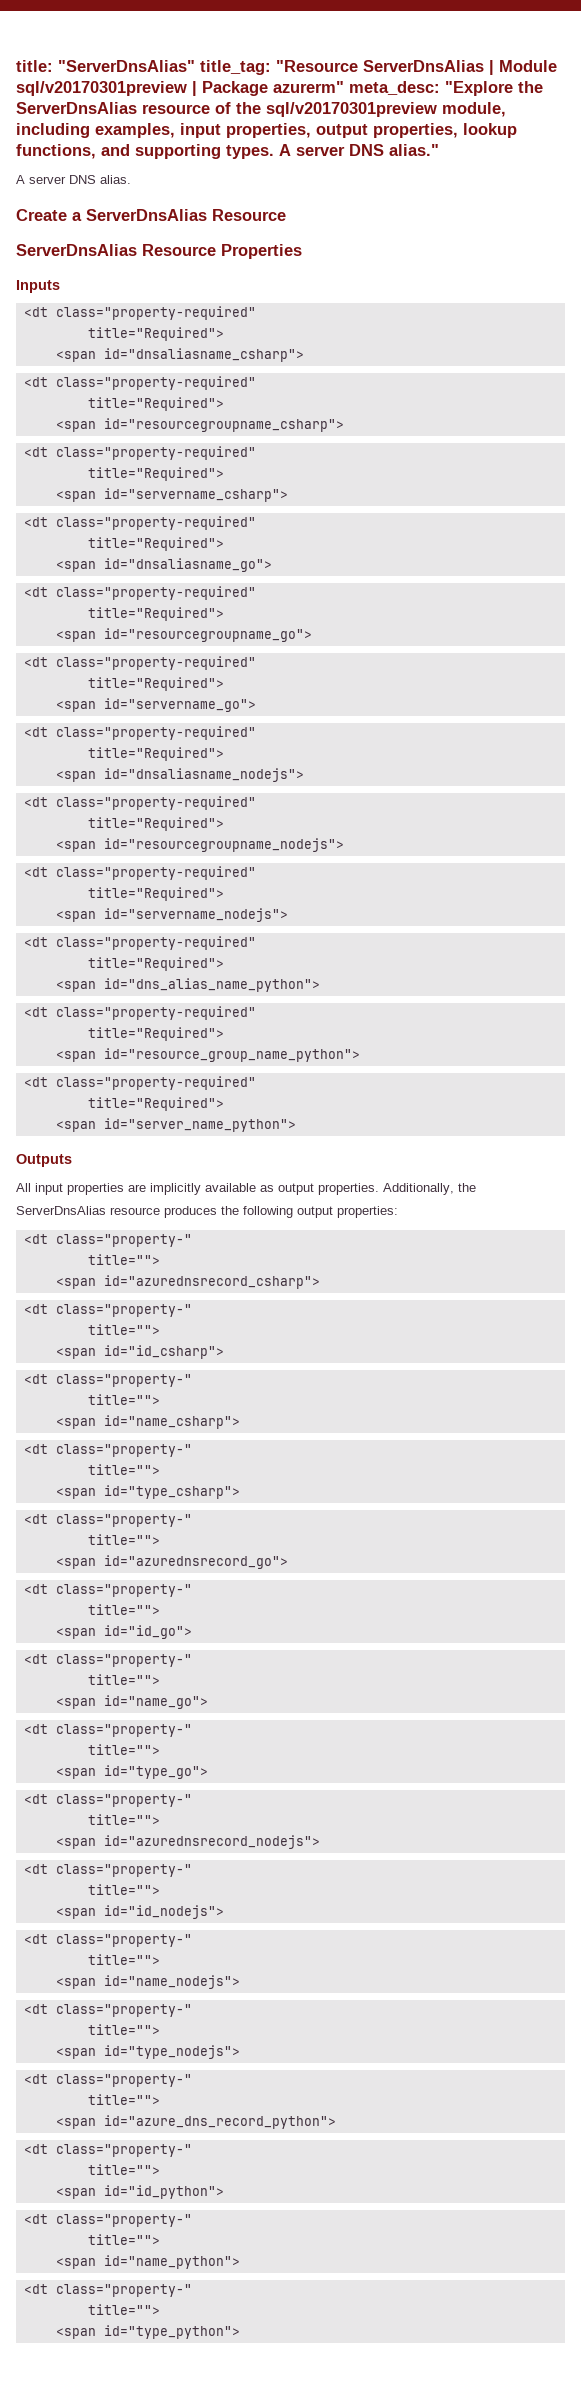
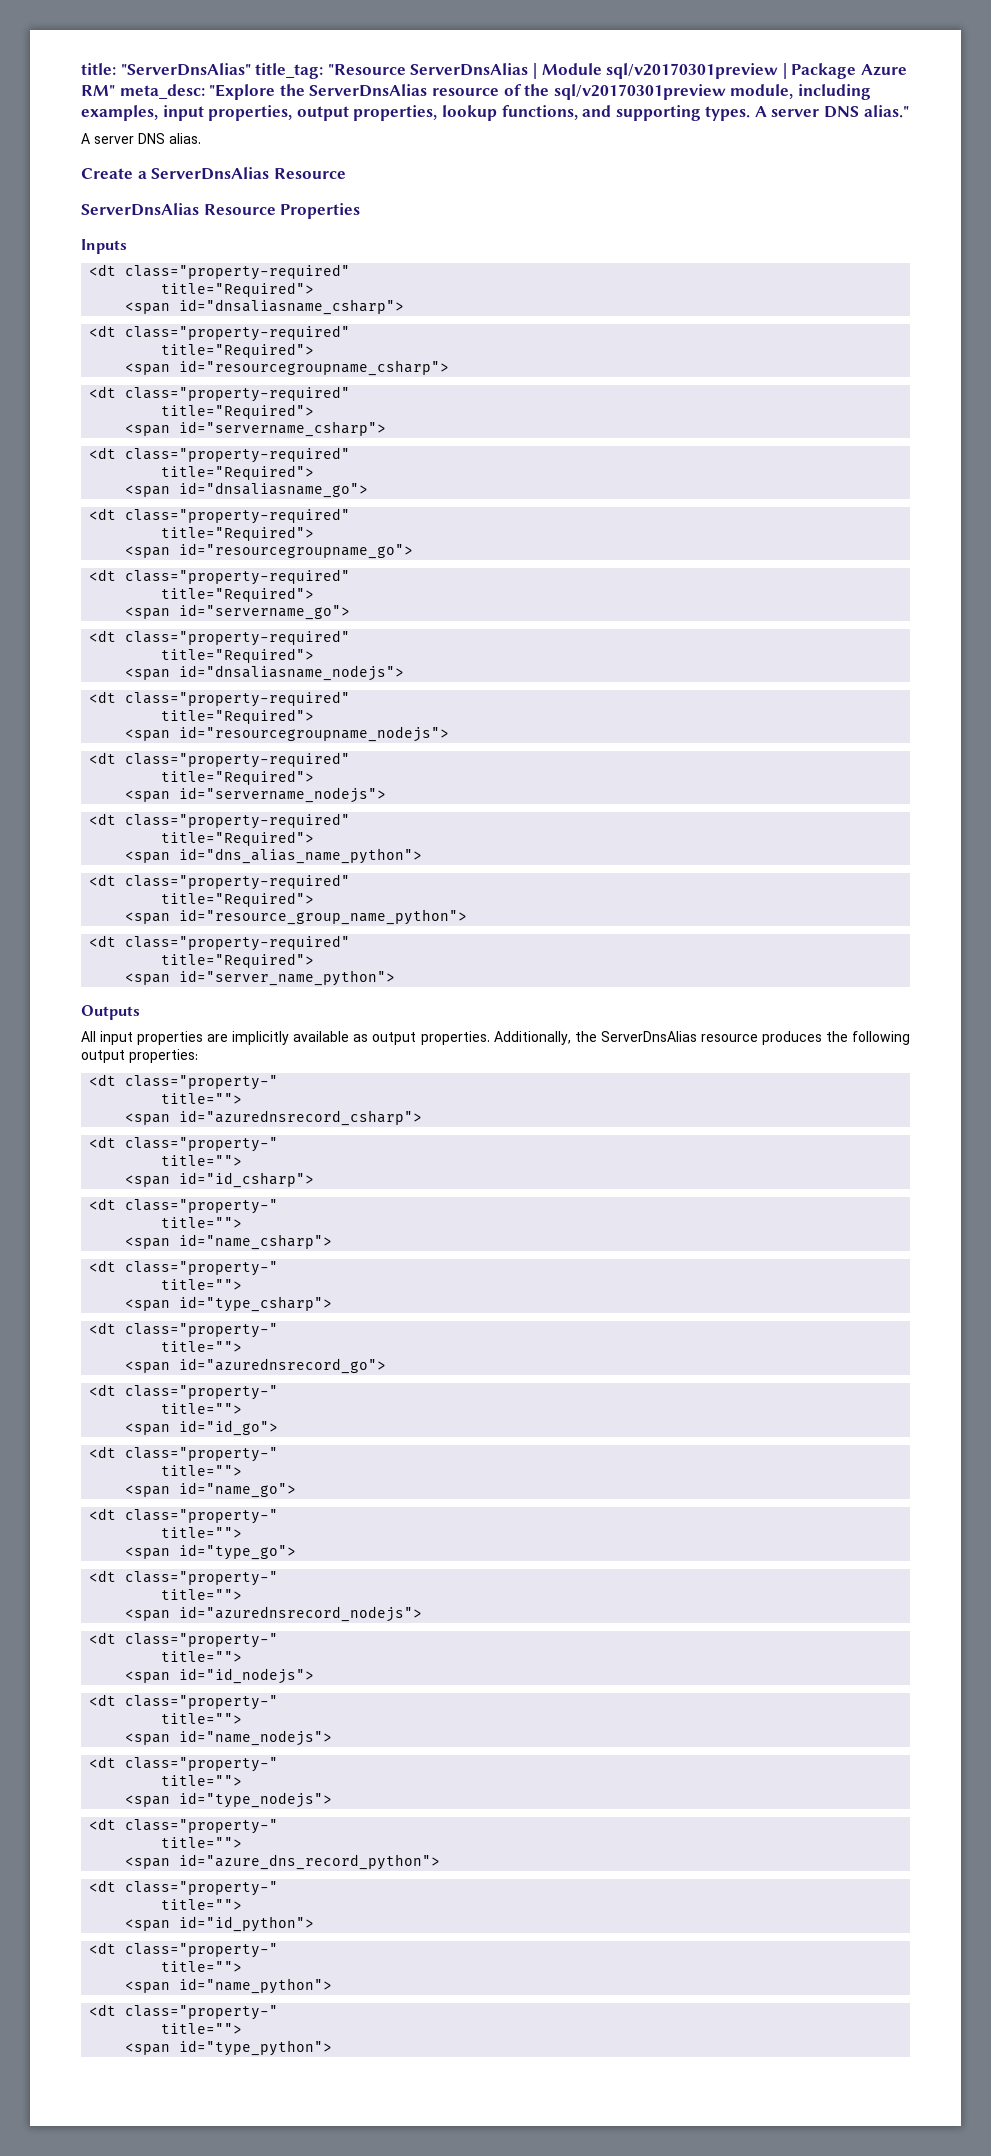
[273,81,344,93] azurerm" -> [860,64,907,76] [81,85,115,96] Azure RM"

